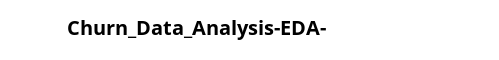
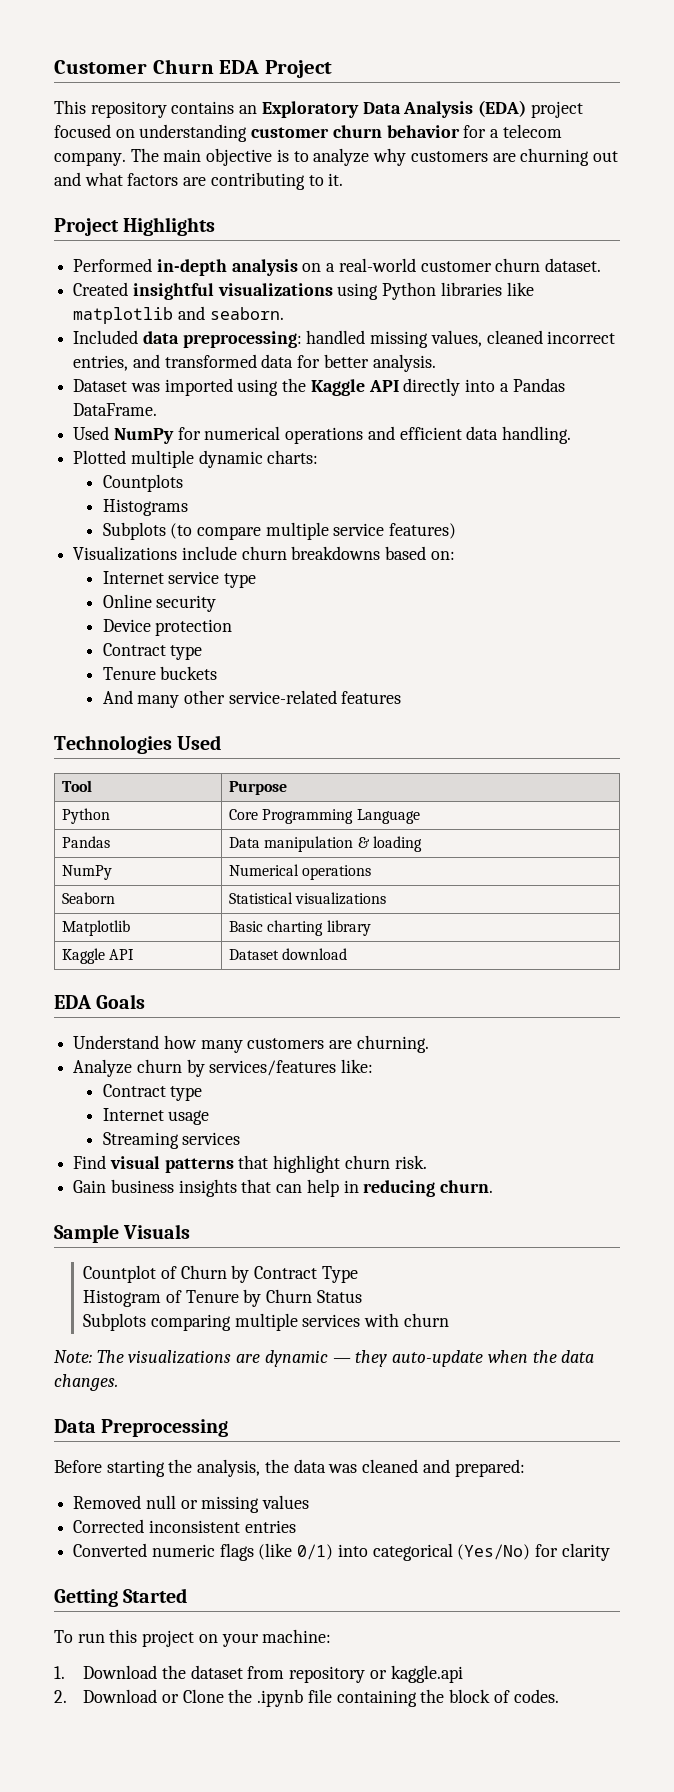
[67,20,326,40] Churn_Data_Analysis-EDA- -> [54,59,332,78] [54,100,583,118] [54,124,562,142] [54,148,618,166] [54,172,344,190] [54,217,216,236] [73,258,602,276] [73,282,534,300] [73,306,284,324] [73,330,616,348] [73,354,436,372] [73,378,565,396] [73,403,158,416] [73,426,572,444] [73,450,319,468] [102,474,183,492] [102,499,188,516] [102,522,457,540] [73,546,455,561] [102,571,256,588] [102,594,217,612] [102,619,233,636] [102,643,203,660] [102,666,218,680] [102,690,402,708] [54,735,222,754] [61,780,92,792] [228,781,287,795] [61,808,110,824] [228,809,420,824] [61,836,110,848] [228,836,422,852] [61,865,112,880] [228,864,372,880] [61,892,115,904] [228,892,387,905] [61,920,130,936] [228,920,371,936] [61,948,135,964] [228,948,348,960] [54,994,146,1009] [73,1035,429,1053] [73,1059,374,1077] [102,1084,203,1101] [102,1108,210,1125] [102,1132,241,1149] [73,1155,427,1173] [73,1179,494,1197] [54,1224,191,1243] [83,1265,358,1283] [83,1289,362,1307] [83,1313,449,1331] [54,1350,595,1367] [54,1374,118,1391] [54,1419,229,1437] [54,1459,525,1477] [73,1495,310,1513] [73,1519,296,1533] [73,1543,610,1561] [54,1588,188,1607] [54,1629,332,1647] [54,1665,463,1683] [54,1689,559,1707] Customer Churn EDA Project // This repository contains an Exploratory Data Analysis (EDA) project focused on understanding customer churn behavior for a telecom company. The main objective is to analyze why customers are churning out and what factors are contributing to it. // Project Highlights // Performed in-depth analysis on a real-world customer churn dataset. // Created insightful visualizations using Python libraries like matplotlib and seaborn. // Included data preprocessing: handled missing values, cleaned incorrect entries, and transformed data for better analysis. // Dataset was imported using the Kaggle API directly into a Pandas DataFrame. // Used NumPy for numerical operations and efficient data handling. // Plotted multiple dynamic charts: // Countplots // Histograms // Subplots (to compare multiple service features) // Visualizations include churn breakdowns based on: // Internet service type // Online security // Device protection // Contract type // Tenure buckets // And many other service-related features // Technologies Used // Tool | Purpose // Python | Core Programming Language // Pandas | Data manipulation & loading // NumPy | Numerical operations // Seaborn | Statistical visualizations // Matplotlib | Basic charting library // Kaggle API | Dataset download // EDA Goals // Understand how many customers are churning. // Analyze churn by services/features like: // Contract type // Internet usage // Streaming services // Find visual patterns that highlight churn risk. // Gain business insights that can help in reducing churn. // Sample Visuals // Countplot of Churn by Contract Type // Histogram of Tenure by Churn Status // Subplots comparing multiple services with churn // Note: The visualizations are dynamic — they auto-update when the data changes. // Data Preprocessing // Before starting the analysis, the data was cleaned and prepared: // Removed null or missing values // Corrected inconsistent entries // Converted numeric flags (like 0/1) into categorical (Yes/No) for clarity // Getting Started // To run this project on your machine: // 1. Download the dataset from repository or kaggle.api // 2. Download or Clone the .ipynb file containing the block of codes.

